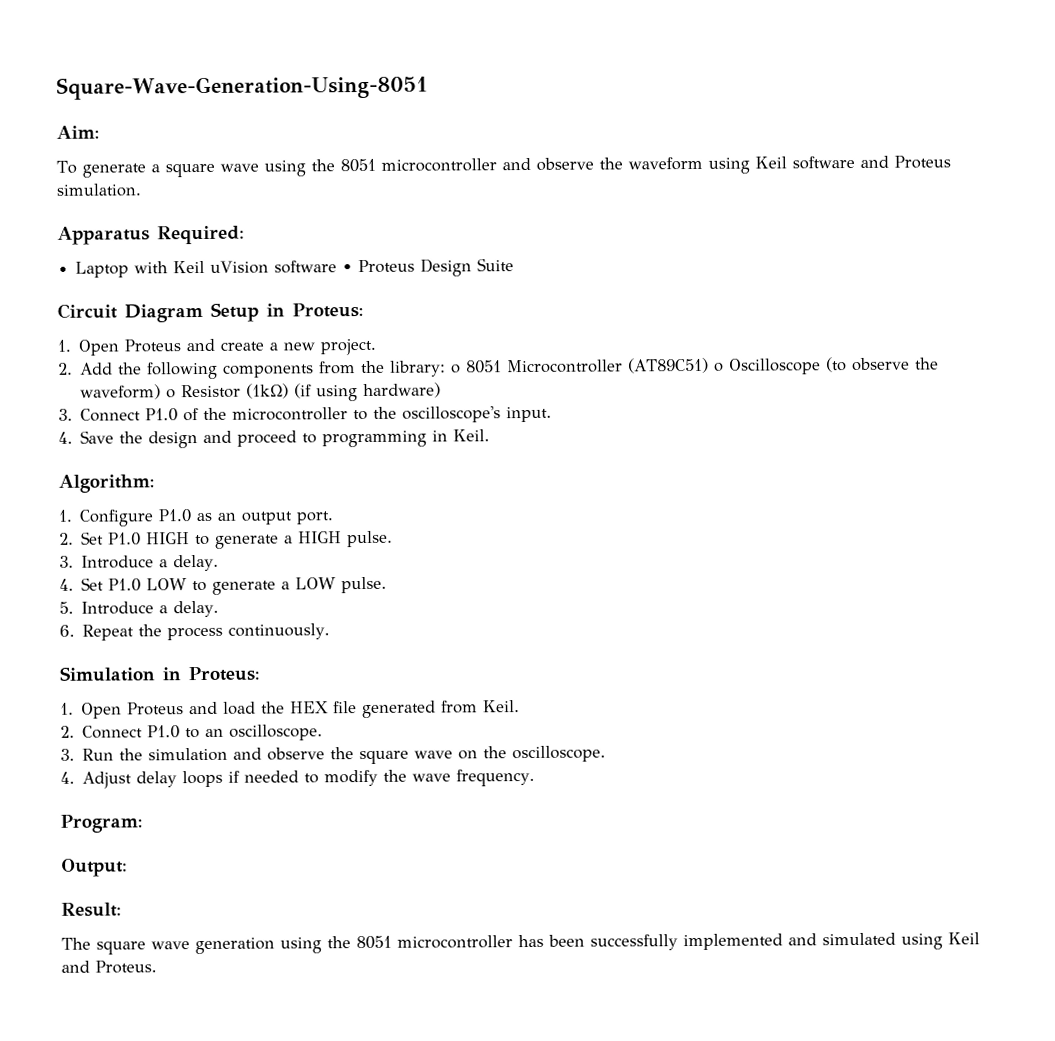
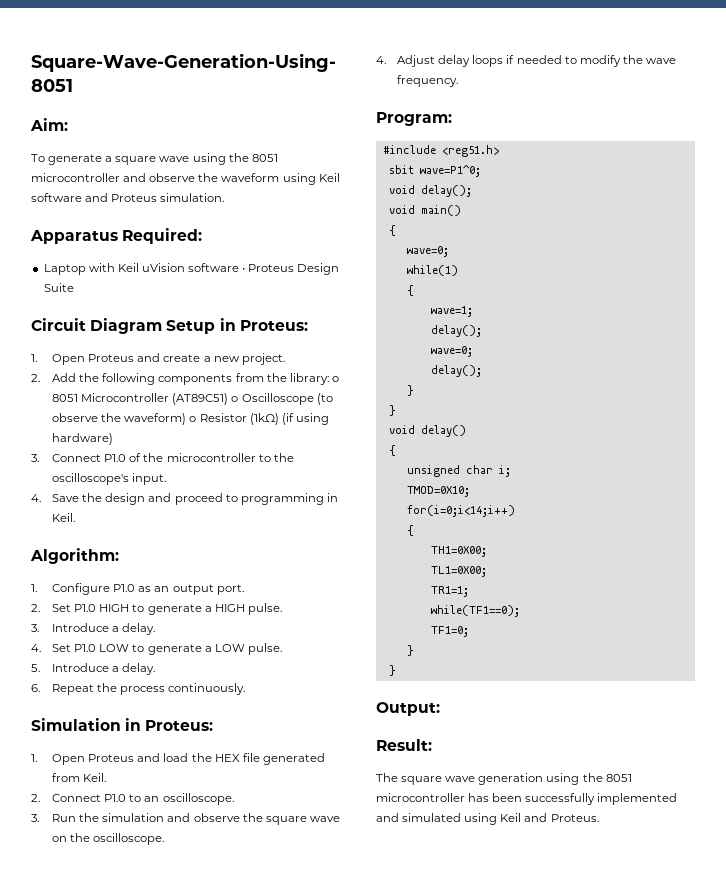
(143, 823) none -> [382,145,499,157] [388,165,481,177] [388,185,472,197] [388,205,461,216] [388,225,396,236] [406,246,449,257] [406,265,458,276] [406,285,414,296] [430,306,473,317] [430,325,482,337] [430,346,473,357] [430,365,482,377] [406,385,414,396] [388,405,396,416] [388,425,466,437] [388,445,396,456] [406,465,511,477] [406,486,470,497] [406,505,515,517] [406,525,414,536] [430,546,487,557] [430,566,487,577] [430,586,469,597] [430,605,520,617] [430,626,469,637] [406,645,414,656] [388,665,396,676] // #include <reg51.h> // sbit wave=P1^0; // void delay(); // void main() // { // wave=0; // while(1) // { // wave=1; // delay(); // wave=0; // delay(); // } // } // void delay() // { // unsigned char i; // TMOD=0X10; // for(i=0;i<14;i++) // { // TH1=0X00; // TL1=0X00; // TR1=1; // while(TF1==0); // TF1=0; // } // }

